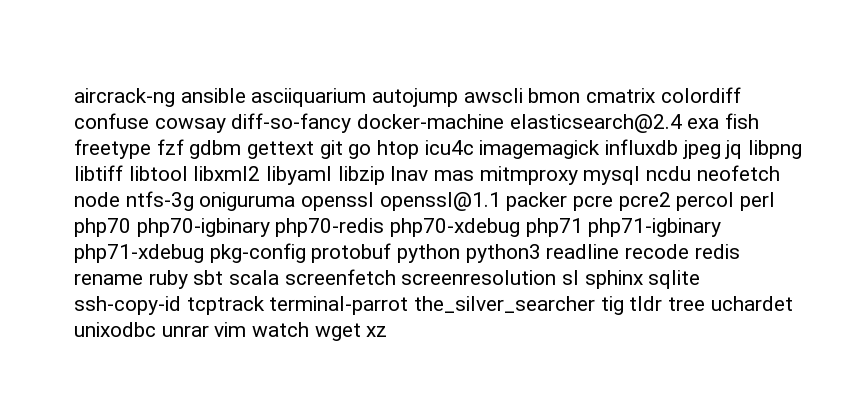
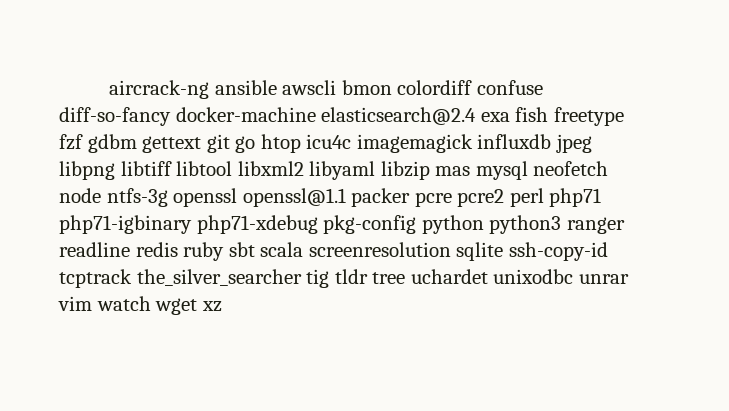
[251,88,459,107] asciiquarium autojump -> (277, 87) none
[586,88,656,103] cmatrix -> (392, 87) none
[154,118,226,133] cowsay -> (543, 87) none
[725,140,743,159] jq -> (592, 143) none
[390,166,692,185] lnav mas mitmproxy mysql ncdu -> [435,161,528,180] mas mysql
[199,192,296,211] oniguruma -> (168, 197) none
[676,192,776,211] [74,218,521,237] percol perl php70 php70-igbinary php70-redis php70-xdebug -> [509,188,544,207] perl
[311,243,392,263] protobuf -> (417, 224) none
[546,244,740,259] [74,269,643,289] readline recode redis rename ruby sbt scala screenfetch screenresolution sl sphinx -> [566,217,625,234] [59,242,451,261] ranger readline redis ruby sbt scala screenresolution
[269,296,409,315] terminal-parrot -> (132, 278) none

